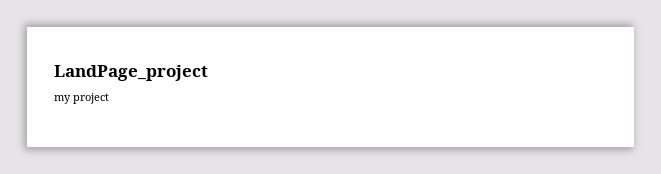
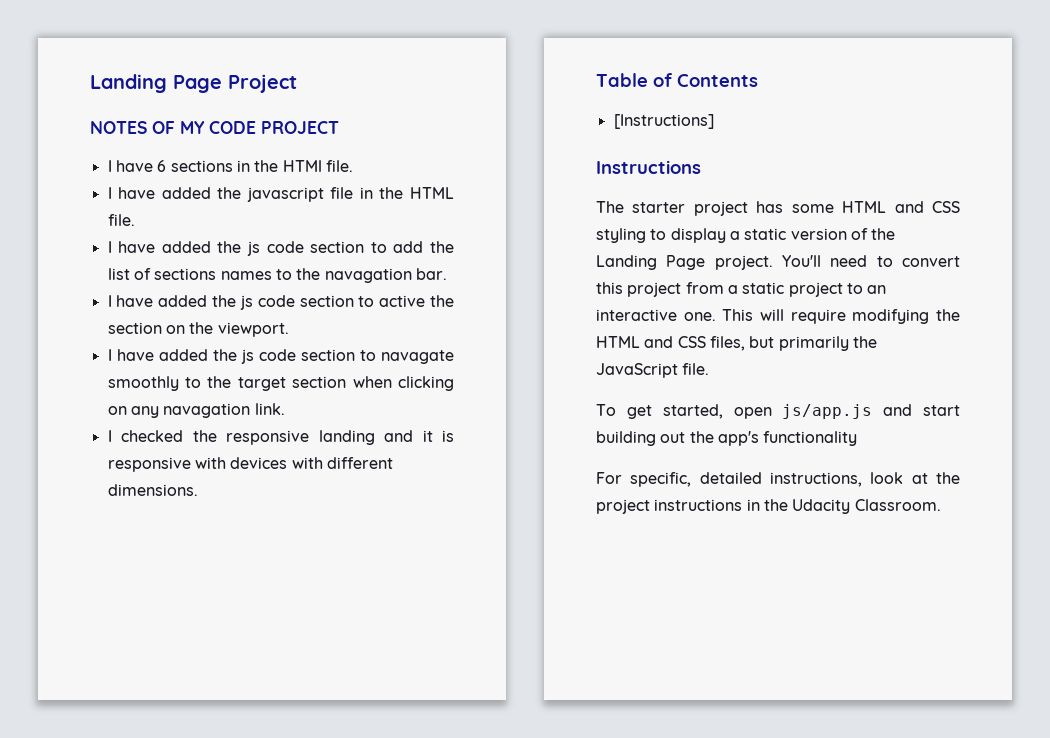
[54,65,208,81] [54,93,109,104] LandPage_project // my project -> [90,74,297,93] [90,121,339,134] [107,160,353,172] [107,187,455,202] [107,214,135,226] [107,241,454,256] [107,268,447,283] [107,295,454,310] [107,322,289,337] [107,349,455,364] [107,376,454,391] [107,403,285,418] [107,430,454,445] [107,457,393,472] [107,484,198,496] [596,73,758,87] [613,114,714,129] [596,160,701,174] [596,201,960,216] [596,228,896,243] [596,255,960,270] [596,282,887,297] [596,309,960,324] [596,336,877,351] [596,363,710,378] [596,404,960,419] [596,431,858,446] [596,472,960,487] [596,499,941,514] Landing Page Project // NOTES OF MY CODE PROJECT // I have 6 sections in the HTMl file. // I have added the javascript file in the HTML file. // I have added the js code section to add the list of sections names to the navagation bar. // I have added the js code section to active the section on the viewport. // I have added the js code section to navagate smoothly to the target section when clicking on any navagation link. // I checked the responsive landing and it is responsive with devices with different dimensions. // Table of Contents // [Instructions] // Instructions // The starter project has some HTML and CSS styling to display a static version of the Landing Page project. You'll need to convert this project from a static project to an interactive one. This will require modifying the HTML and CSS files, but primarily the JavaScript file. // To get started, open js/app.js and start building out the app's functionality // For specific, detailed instructions, look at the project instructions in the Udacity Classroom.

